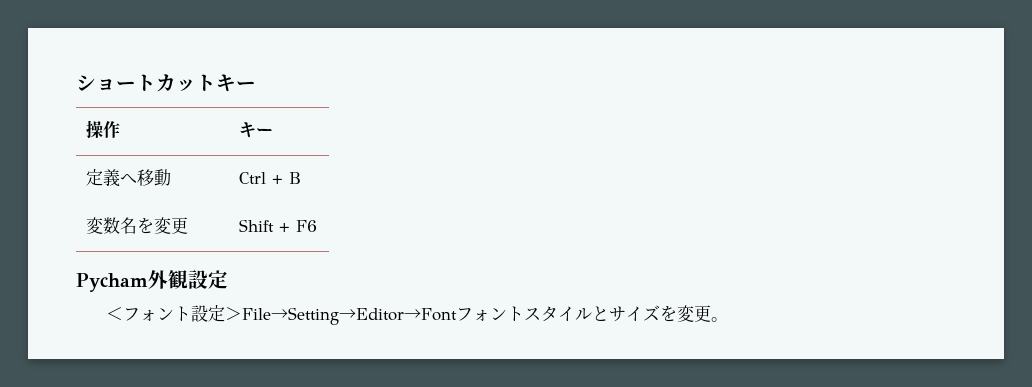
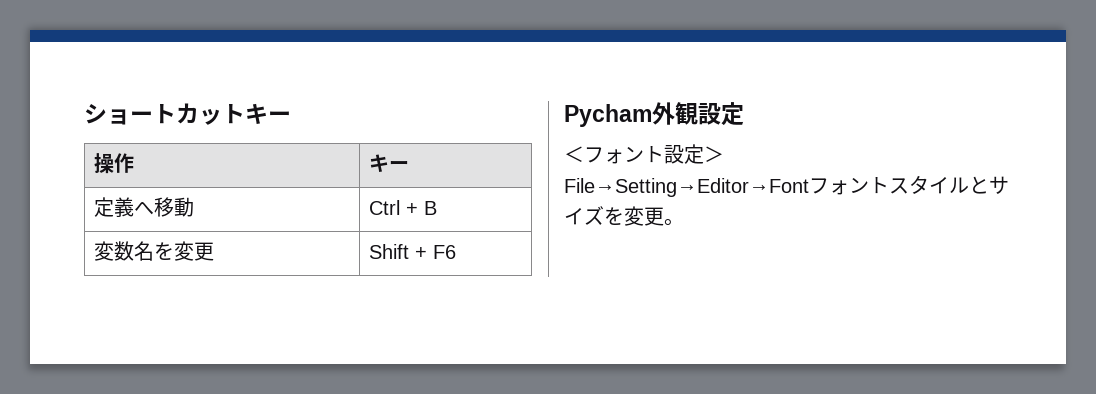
(242, 313) none -> (724, 154) //

